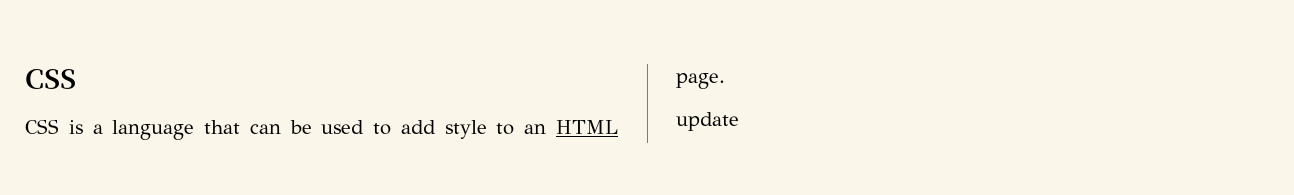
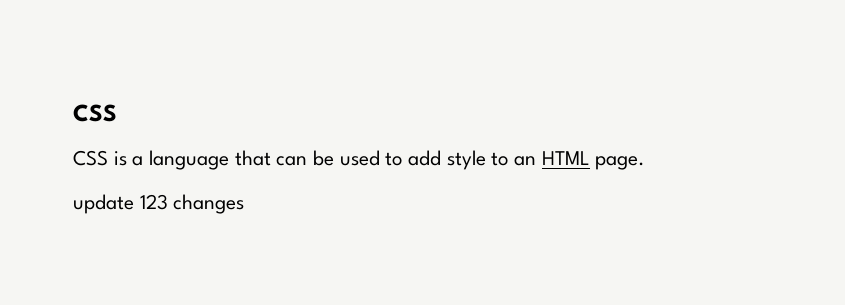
(739, 121) none -> [139,194,245,214] 123 changes

